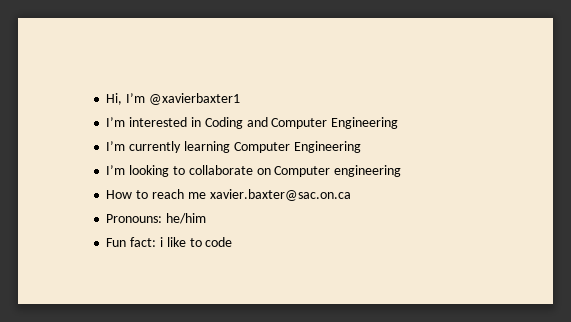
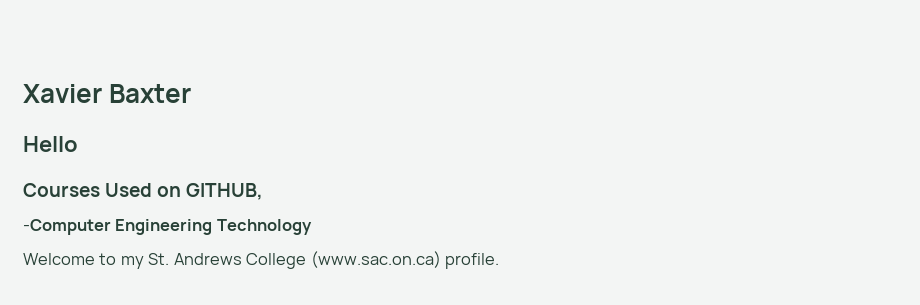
[106,93,240,105] [106,117,399,129] [106,141,361,153] [106,165,402,177] [106,189,351,201] [106,213,207,224] [106,237,233,247] Hi, I’m @xavierbaxter1 // I’m interested in Coding and Computer Engineering // I’m currently learning Computer Engineering // I’m looking to collaborate on Computer engineering // How to reach me xavier.baxter@sac.on.ca // Pronouns: he/him // Fun fact: i like to code -> [23,84,192,103] [23,136,78,152] [23,183,264,200] [23,219,312,235] [23,251,500,269] Xavier Baxter // Hello // Courses Used on GITHUB, // -Computer Engineering Technology // Welcome to my St. Andrews College (www.sac.on.ca) profile.

